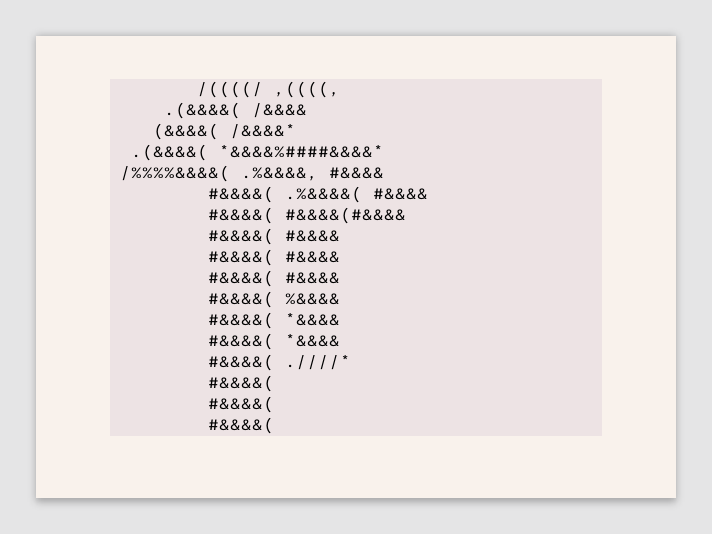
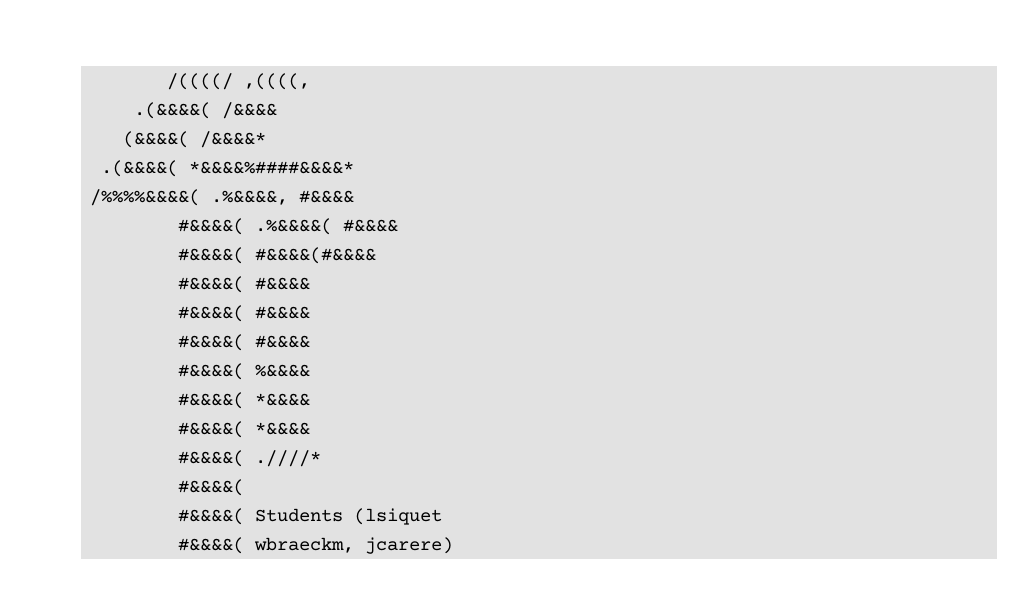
[208,417,275,434] // #&&&&( -> [255,508,443,525] [178,537,454,554] Students (lsiquet // #&&&&( wbraeckm, jcarere)

